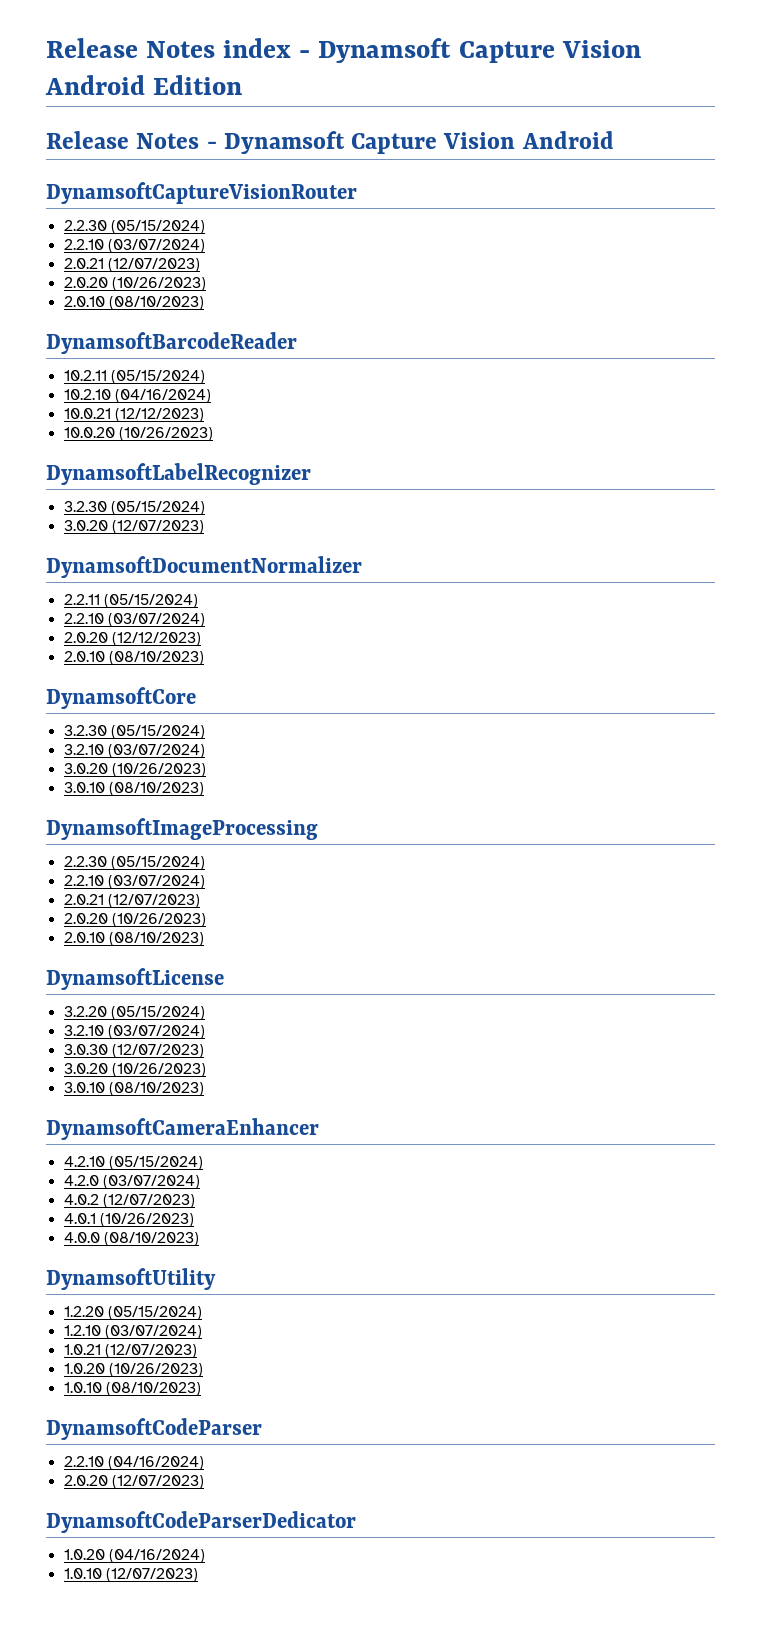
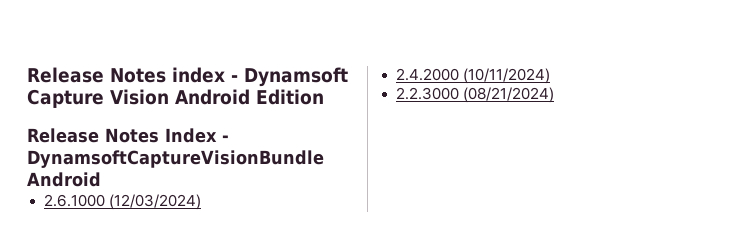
[206,131,614,154] [46,182,357,204] [63,220,205,234] [63,239,205,253] [63,258,200,272] [63,277,206,291] [63,296,204,310] [46,332,297,354] [63,370,205,384] [63,389,211,403] [63,408,204,422] [63,427,213,441] [46,463,311,485] [63,501,205,515] [63,520,204,534] [46,556,362,578] [63,594,198,608] [63,613,205,627] [63,632,201,646] [63,651,204,665] [46,687,196,709] [63,725,205,739] [63,744,205,758] [63,763,206,777] [63,782,204,796] [46,818,318,840] [63,856,205,870] [63,875,205,889] [63,894,200,908] [63,913,206,927] [63,932,204,946] [46,968,224,990] [63,1006,205,1020] [63,1025,205,1039] [63,1044,204,1058] [63,1063,206,1077] [63,1082,204,1096] [46,1118,319,1140] [63,1156,203,1170] [63,1175,200,1189] [63,1194,195,1208] [63,1213,194,1227] [63,1232,199,1246] [46,1268,216,1290] [63,1306,202,1320] [63,1325,202,1339] [63,1344,197,1358] [63,1363,203,1377] [63,1382,201,1396] [46,1418,262,1440] [63,1456,204,1470] [63,1475,204,1489] [46,1511,356,1533] [63,1549,205,1563] [63,1568,198,1582] - Dynamsoft Capture Vision Android // DynamsoftCaptureVisionRouter // 2.2.30 (05/15/2024) // 2.2.10 (03/07/2024) // 2.0.21 (12/07/2023) // 2.0.20 (10/26/2023) // 2.0.10 (08/10/2023) // DynamsoftBarcodeReader // 10.2.11 (05/15/2024) // 10.2.10 (04/16/2024) // 10.0.21 (12/12/2023) // 10.0.20 (10/26/2023) // DynamsoftLabelRecognizer // 3.2.30 (05/15/2024) // 3.0.20 (12/07/2023) // DynamsoftDocumentNormalizer // 2.2.11 (05/15/2024) // 2.2.10 (03/07/2024) // 2.0.20 (12/12/2023) // 2.0.10 (08/10/2023) // DynamsoftCore // 3.2.30 (05/15/2024) // 3.2.10 (03/07/2024) // 3.0.20 (10/26/2023) // 3.0.10 (08/10/2023) // DynamsoftImageProcessing // 2.2.30 (05/15/2024) // 2.2.10 (03/07/2024) // 2.0.21 (12/07/2023) // 2.0.20 (10/26/2023) // 2.0.10 (08/10/2023) // DynamsoftLicense // 3.2.20 (05/15/2024) // 3.2.10 (03/07/2024) // 3.0.30 (12/07/2023) // 3.0.20 (10/26/2023) // 3.0.10 (08/10/2023) // DynamsoftCameraEnhancer // 4.2.10 (05/15/2024) // 4.2.0 (03/07/2024) // 4.0.2 (12/07/2023) // 4.0.1 (10/26/2023) // 4.0.0 (08/10/2023) // DynamsoftUtility // 1.2.20 (05/15/2024) // 1.2.10 (03/07/2024) // 1.0.21 (12/07/2023) // 1.0.20 (10/26/2023) // 1.0.10 (08/10/2023) // DynamsoftCodeParser // 2.2.10 (04/16/2024) // 2.0.20 (12/07/2023) // DynamsoftCodeParserDedicator // 1.0.20 (04/16/2024) // 1.0.10 (12/07/2023) -> [165,128,229,143] [27,150,324,168] [27,172,101,187] [44,194,202,210] [396,68,551,84] [396,87,555,103] Index - DynamsoftCaptureVisionBundle Android // 2.6.1000 (12/03/2024) // 2.4.2000 (10/11/2024) // 2.2.3000 (08/21/2024)

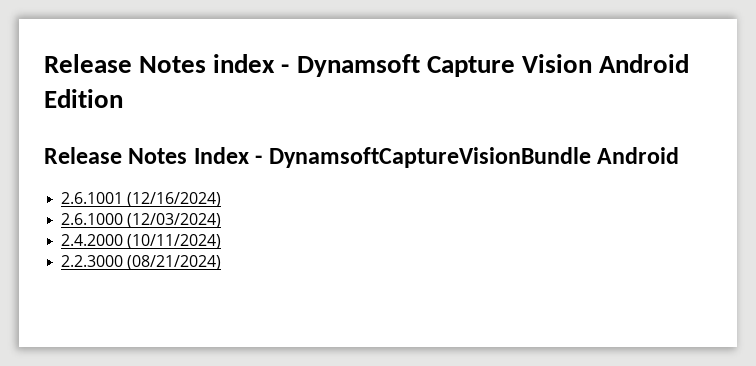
(101, 179) none -> [61,192,222,207] // 2.6.1001 (12/16/2024)

